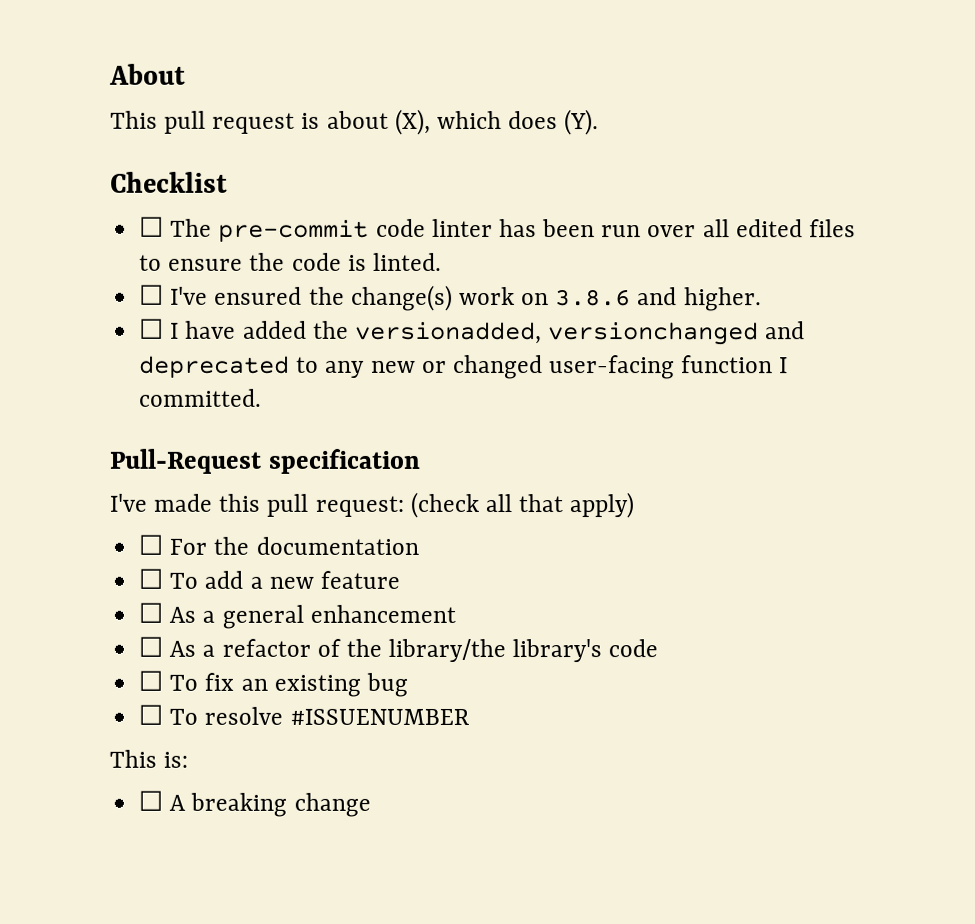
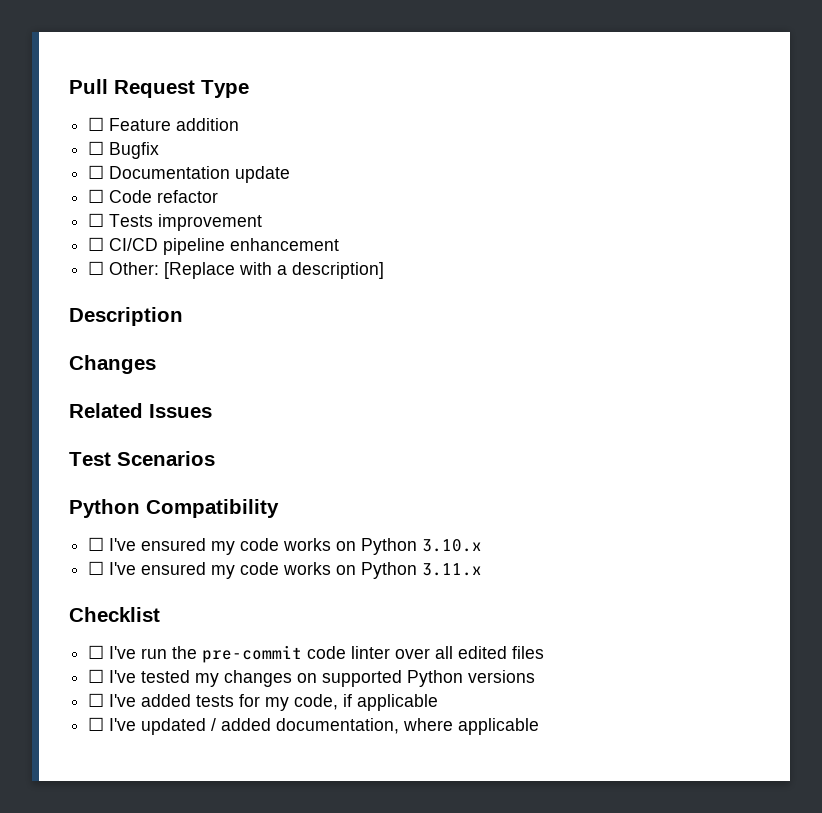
[109,63,186,85] [110,108,600,136] [110,171,228,193] [139,216,856,242] [139,252,442,271] [139,284,762,312] [139,318,806,346] [139,354,789,380] [139,388,263,407] [109,448,421,474] [109,491,635,519] [138,534,419,555] [138,568,400,589] [138,602,456,629] [138,636,659,663] [138,670,408,697] [138,704,469,725] [109,749,189,768] [138,790,371,817] About // This pull request is about (X), which does (Y). // Checklist // ☐ The pre-commit code linter has been run over all edited files to ensure the code is linted. // ☐ I've ensured the change(s) work on 3.8.6 and higher. // ☐ I have added the versionadded, versionchanged and deprecated to any new or changed user-facing function I committed. // Pull-Request specification // I've made this pull request: (check all that apply) // ☐ For the documentation // ☐ To add a new feature // ☐ As a general enhancement // ☐ As a refactor of the library/the library's code // ☐ To fix an existing bug // ☐ To resolve #ISSUENUMBER // This is: // ☐ A breaking change -> [69,79,249,98] [88,117,240,131] [88,141,160,159] [88,165,291,183] [88,189,219,203] [88,213,263,231] [88,237,340,255] [88,261,385,279] [69,307,183,326] [69,355,156,374] [69,403,212,418] [69,451,215,466] [69,499,279,518] [88,537,483,555] [88,561,483,579] [69,607,160,622] [88,645,545,663] [88,669,536,687] [88,693,439,711] [88,717,540,735] Pull Request Type // ☐ Feature addition // ☐ Bugfix // ☐ Documentation update // ☐ Code refactor // ☐ Tests improvement // ☐ CI/CD pipeline enhancement // ☐ Other: [Replace with a description] // Description // Changes // Related Issues // Test Scenarios // Python Compatibility // ☐ I've ensured my code works on Python 3.10.x // ☐ I've ensured my code works on Python 3.11.x // Checklist // ☐ I've run the pre-commit code linter over all edited files // ☐ I've tested my changes on supported Python versions // ☐ I've added tests for my code, if applicable // ☐ I've updated / added documentation, where applicable

